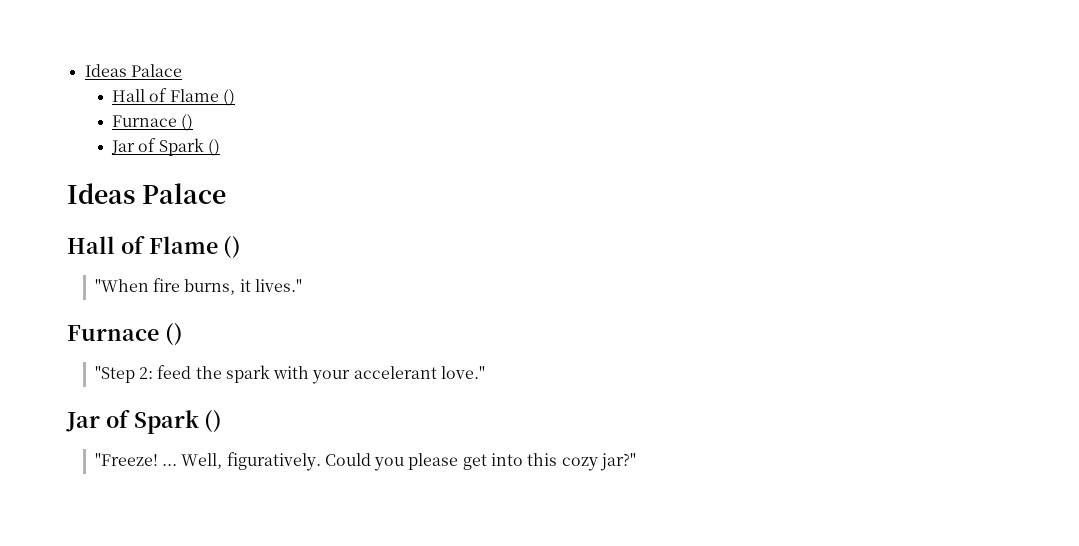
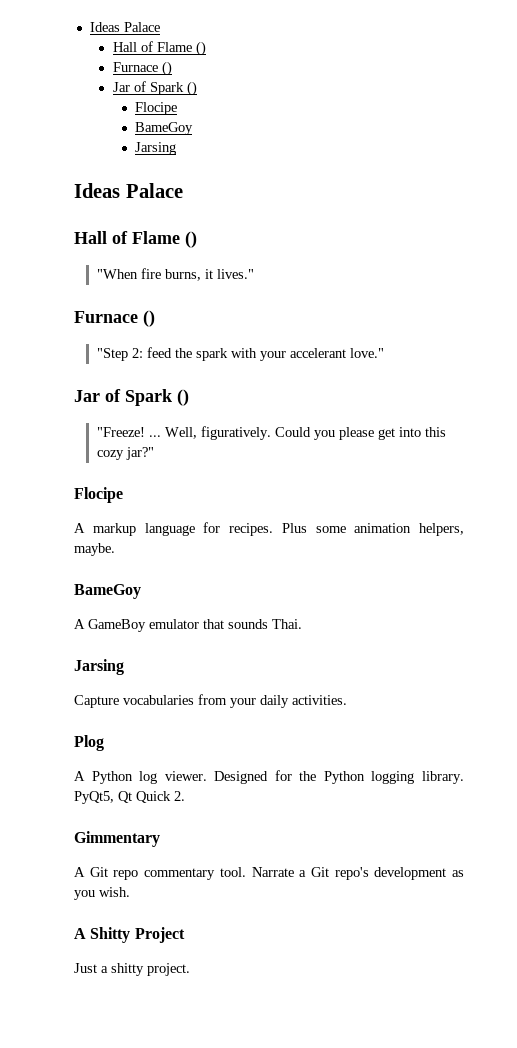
(221, 147) none -> [135,102,178,115] [135,122,194,135] [135,142,177,155] // Flocipe // BameGoy // Jarsing
(637, 462) none -> [74,487,123,503] [74,522,464,536] [74,543,115,556] [74,584,141,599] [74,619,302,632] [74,659,124,675] [74,694,347,708] [74,735,104,751] [74,770,464,784] [74,791,185,804] [74,831,160,847] [74,867,464,880] [74,887,130,900] [74,927,185,943] [74,963,190,976] // Flocipe // A markup language for recipes. Plus some animation helpers, maybe. // BameGoy // A GameBoy emulator that sounds Thai. // Jarsing // Capture vocabularies from your daily activities. // Plog // A Python log viewer. Designed for the Python logging library. PyQt5, Qt Quick 2. // Gimmentary // A Git repo commentary tool. Narrate a Git repo's development as you wish. // A Shitty Project // Just a shitty project.

